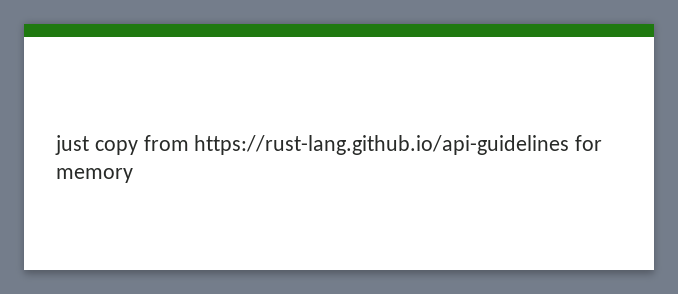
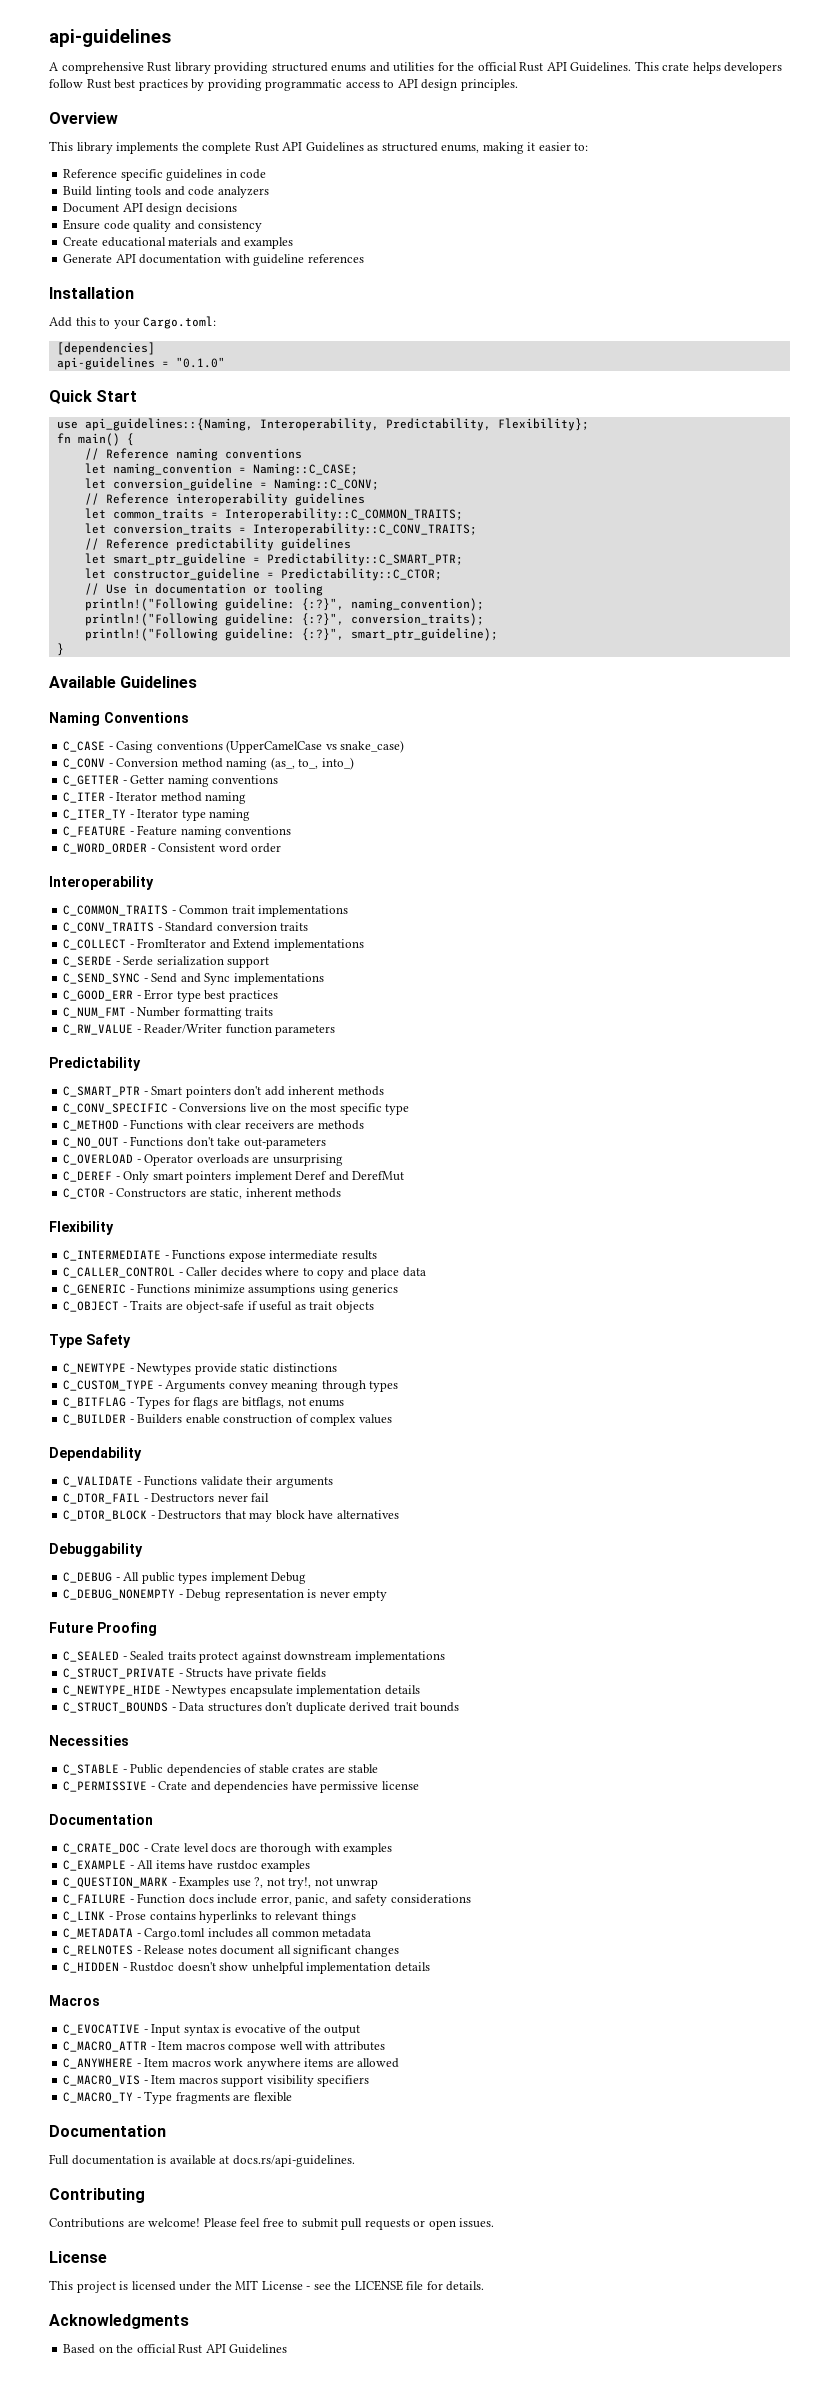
[55,135,603,155] [56,168,133,183] just copy from https://rust-lang.github.io/api-guidelines for memory -> [49,29,171,47] [49,61,783,74] [49,79,518,91] [49,112,118,124] [49,141,589,154] [63,169,267,181] [63,186,269,198] [63,203,237,215] [63,219,263,232] [63,237,294,249] [63,254,364,266] [49,287,134,299] [49,316,217,329] [56,342,155,355] [56,357,225,370] [49,390,138,404] [56,418,589,431] [56,433,134,446] [84,448,302,461] [84,463,358,476] [84,478,379,491] [84,493,365,506] [84,508,463,521] [84,523,477,536] [84,538,351,551] [84,553,463,566] [84,568,442,581] [84,583,323,596] [84,598,484,611] [84,613,484,626] [84,628,498,641] [56,643,64,656] [49,676,198,688] [49,712,189,726] [63,740,405,753] [63,757,354,770] [63,775,279,787] [63,792,247,804] [63,809,251,821] [63,825,292,838] [63,843,282,854] [49,876,154,890] [63,905,349,917] [63,922,309,933] [63,938,364,951] [63,956,270,968] [63,973,324,985] [63,989,278,1002] [63,1007,274,1019] [63,1024,336,1036] [49,1057,141,1071] [63,1086,384,1098] [63,1103,410,1115] [63,1119,364,1131] [63,1136,326,1149] [63,1154,343,1166] [63,1171,405,1183] [63,1188,342,1199] [49,1221,114,1235] [63,1249,377,1262] [63,1267,426,1279] [63,1283,399,1296] [63,1300,374,1313] [49,1334,131,1348] [63,1363,337,1375] [63,1380,399,1392] [63,1396,345,1409] [63,1414,392,1426] [49,1447,142,1461] [63,1475,333,1488] [63,1493,270,1504] [63,1510,399,1522] [49,1543,143,1557] [63,1572,307,1584] [63,1589,388,1601] [49,1622,157,1636] [63,1651,445,1663] [63,1668,326,1680] [63,1685,420,1697] [63,1702,460,1714] [49,1735,129,1746] [63,1764,379,1776] [63,1781,419,1793] [49,1814,153,1825] [63,1843,393,1855] [63,1860,311,1872] [63,1876,379,1889] [63,1893,471,1906] [63,1911,356,1923] [63,1928,372,1940] [63,1945,399,1957] [63,1962,430,1974] [49,1995,100,2006] [63,2024,361,2036] [63,2041,385,2053] [63,2058,400,2070] [63,2075,370,2087] [63,2091,292,2104] [49,2125,166,2137] [49,2154,355,2167] [49,2188,145,2203] [49,2218,495,2230] [49,2251,107,2263] [49,2280,485,2293] [49,2314,189,2329] [63,2344,288,2354] api-guidelines // A comprehensive Rust library providing structured enums and utilities for the official Rust API Guidelines. This crate helps developers follow Rust best practices by providing programmatic access to API design principles. // Overview // This library implements the complete Rust API Guidelines as structured enums, making it easier to: // Reference specific guidelines in code // Build linting tools and code analyzers // Document API design decisions // Ensure code quality and consistency // Create educational materials and examples // Generate API documentation with guideline references // Installation // Add this to your Cargo.toml: // [dependencies] // api-guidelines = "0.1.0" // Quick Start // use api_guidelines::{Naming, Interoperability, Predictability, Flexibility}; // fn main() { // // Reference naming conventions // let naming_convention = Naming::C_CASE; // let conversion_guideline = Naming::C_CONV; // // Reference interoperability guidelines // let common_traits = Interoperability::C_COMMON_TRAITS; // let conversion_traits = Interoperability::C_CONV_TRAITS; // // Reference predictability guidelines // let smart_ptr_guideline = Predictability::C_SMART_PTR; // let constructor_guideline = Predictability::C_CTOR; // // Use in documentation or tooling // println!("Following guideline: {:?}", naming_convention); // println!("Following guideline: {:?}", conversion_traits); // println!("Following guideline: {:?}", smart_ptr_guideline); // } // Available Guidelines // Naming Conventions // C_CASE - Casing conventions (UpperCamelCase vs snake_case) // C_CONV - Conversion method naming (as_, to_, into_) // C_GETTER - Getter naming conventions // C_ITER - Iterator method naming // C_ITER_TY - Iterator type naming // C_FEATURE - Feature naming conventions // C_WORD_ORDER - Consistent word order // Interoperability // C_COMMON_TRAITS - Common trait implementations // C_CONV_TRAITS - Standard conversion traits // C_COLLECT - FromIterator and Extend implementations // C_SERDE - Serde serialization support // C_SEND_SYNC - Send and Sync implementations // C_GOOD_ERR - Error type best practices // C_NUM_FMT - Number formatting traits // C_RW_VALUE - Reader/Writer function parameters // Predictability // C_SMART_PTR - Smart pointers don't add inherent methods // C_CONV_SPECIFIC - Conversions live on the most specific type // C_METHOD - Functions with clear receivers are methods // C_NO_OUT - Functions don't take out-parameters // C_OVERLOAD - Operator overloads are unsurprising // C_DEREF - Only smart pointers implement Deref and DerefMut // C_CTOR - Constructors are static, inherent methods // Flexibility // C_INTERMEDIATE - Functions expose intermediate results // C_CALLER_CONTROL - Caller decides where to copy and place data // C_GENERIC - Functions minimize assumptions using generics // C_OBJECT - Traits are object-safe if useful as trait objects // Type Safety // C_NEWTYPE - Newtypes provide static distinctions // C_CUSTOM_TYPE - Arguments convey meaning through types // C_BITFLAG - Types for flags are bitflags, not enums // C_BUILDER - Builders enable construction of complex values // Dependability // C_VALIDATE - Functions validate their arguments // C_DTOR_FAIL - Destructors never fail // C_DTOR_BLOCK - Destructors that may block have alternatives // Debuggability // C_DEBUG - All public types implement Debug // C_DEBUG_NONEMPTY - Debug representation is never empty // Future Proofing // C_SEALED - Sealed traits protect against downstream implementations // C_STRUCT_PRIVATE - Structs have private fields // C_NEWTYPE_HIDE - Newtypes encapsulate implementation details // C_STRUCT_BOUNDS - Data structures don't duplicate derived trait bounds // Necessities // C_STABLE - Public dependencies of stable crates are stable // C_PERMISSIVE - Crate and dependencies have permissive license // Documentation // C_CRATE_DOC - Crate level docs are thorough with examples // C_EXAMPLE - All items have rustdoc examples // C_QUESTION_MARK - Examples use ?, not try!, not unwrap // C_FAILURE - Function docs include error, panic, and safety considerations // C_LINK - Prose contains hyperlinks to relevant things // C_METADATA - Cargo.toml includes all common metadata // C_RELNOTES - Release notes document all significant changes // C_HIDDEN - Rustdoc doesn't show unhelpful implementation details // Macros // C_EVOCATIVE - Input syntax is evocative of the output // C_MACRO_ATTR - Item macros compose well with attributes // C_ANYWHERE - Item macros work anywhere items are allowed // C_MACRO_VIS - Item macros support visibility specifiers // C_MACRO_TY - Type fragments are flexible // Documentation // Full documentation is available at docs.rs/api-guidelines. // Contributing // Contributions are welcome! Please feel free to submit pull requests or open issues. // License // This project is licensed under the MIT License - see the LICENSE file for details. // Acknowledgments // Based on the official Rust API Guidelines

